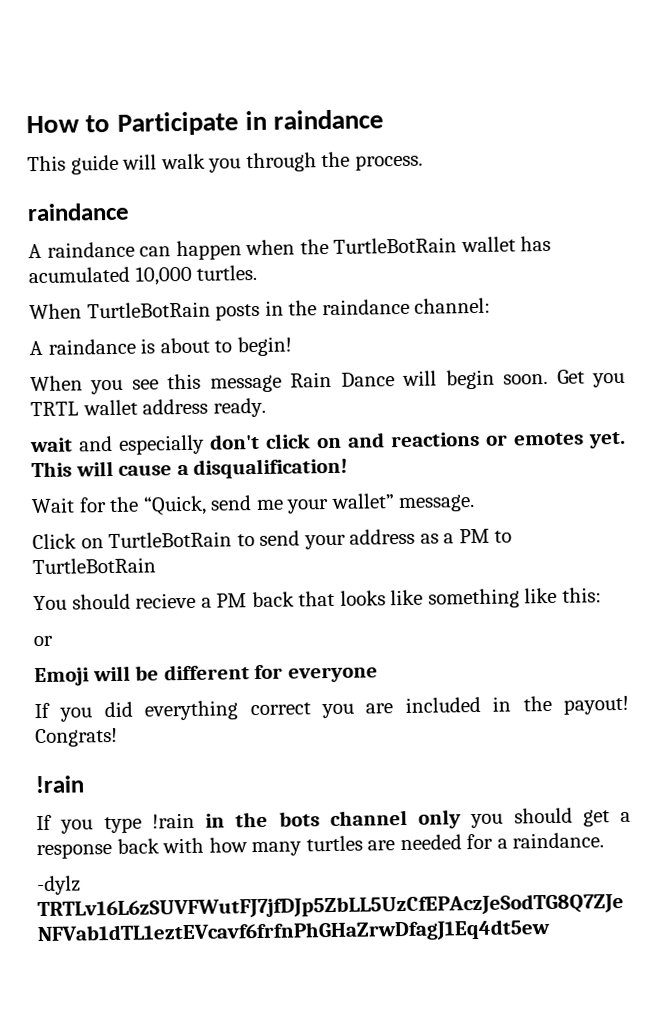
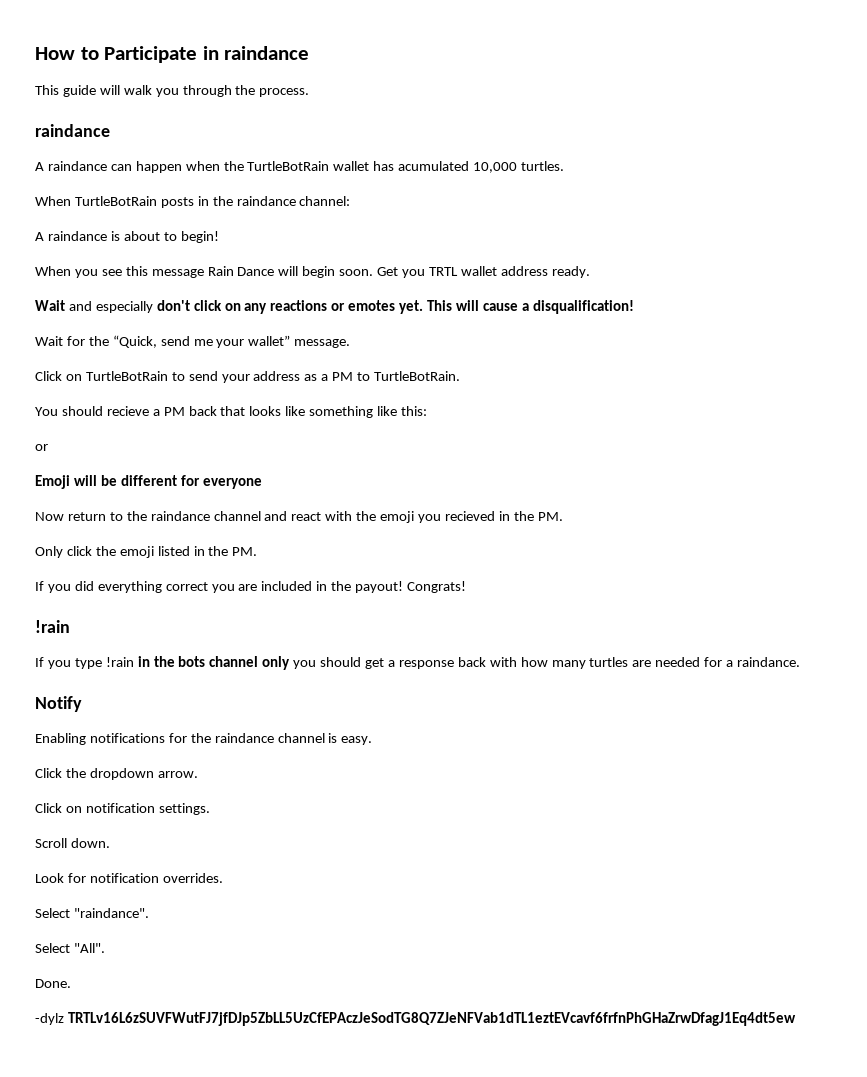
[30,437,73,453] wait -> [35,300,65,311] Wait
[347,432,385,448] and -> [244,303,268,314] any
[32,557,156,575] TurtleBotRain -> [374,371,461,381] TurtleBotRain.
(378, 674) none -> [35,511,563,523] [35,546,258,558] // Now return to the raindance channel and react with the emoji you recieved in the PM. // Only click the emoji listed in the PM.
(605, 840) none -> [35,696,82,712] [35,733,373,745] [35,768,198,780] [35,803,210,815] [35,838,110,848] [35,873,223,883] [35,908,149,918] [35,943,105,953] [35,979,71,988] // Notify // Enabling notifications for the raindance channel is easy. // Click the dropdown arrow. // Click on notification settings. // Scroll down. // Look for notification overrides. // Select "raindance". // Select "All". // Done.

